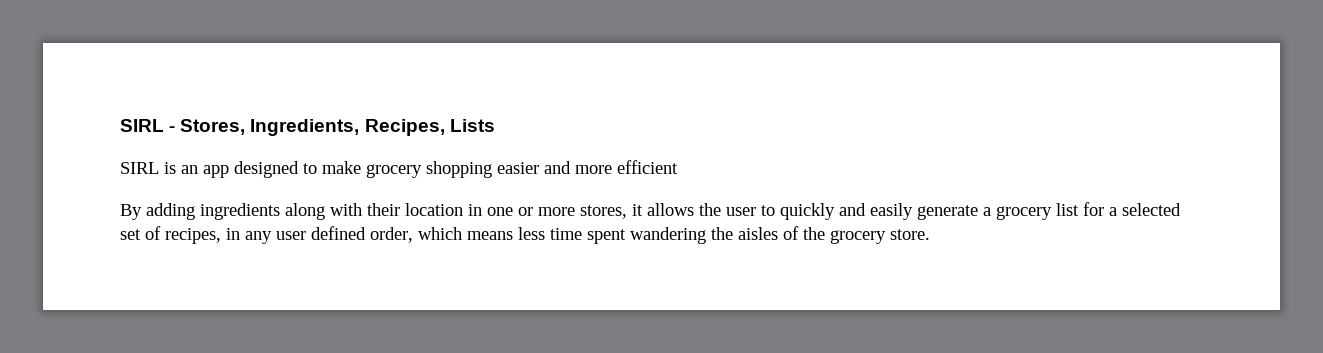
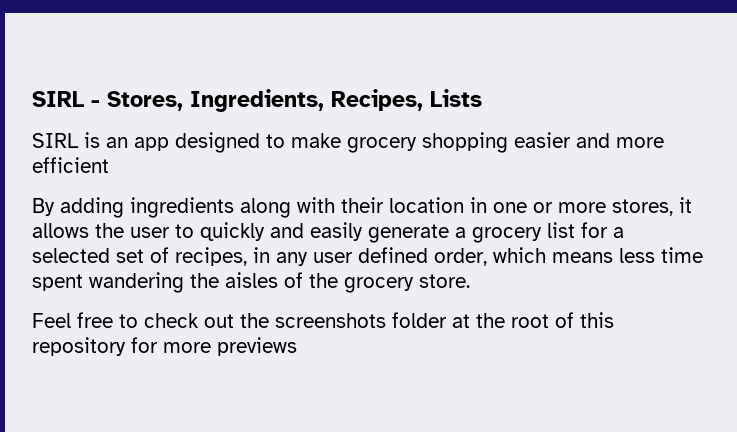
(930, 234) none -> [32,312,614,328] [32,337,297,356] // Feel free to check out the screenshots folder at the root of this repository for more previews

